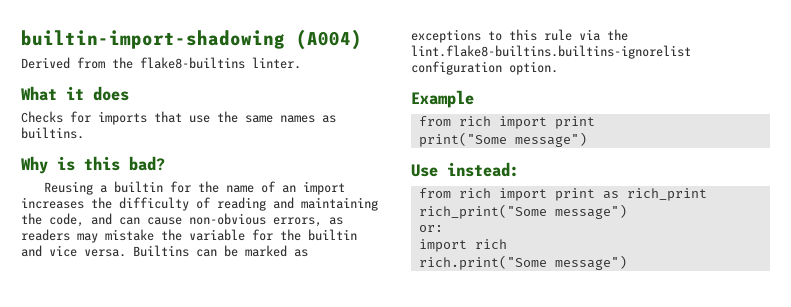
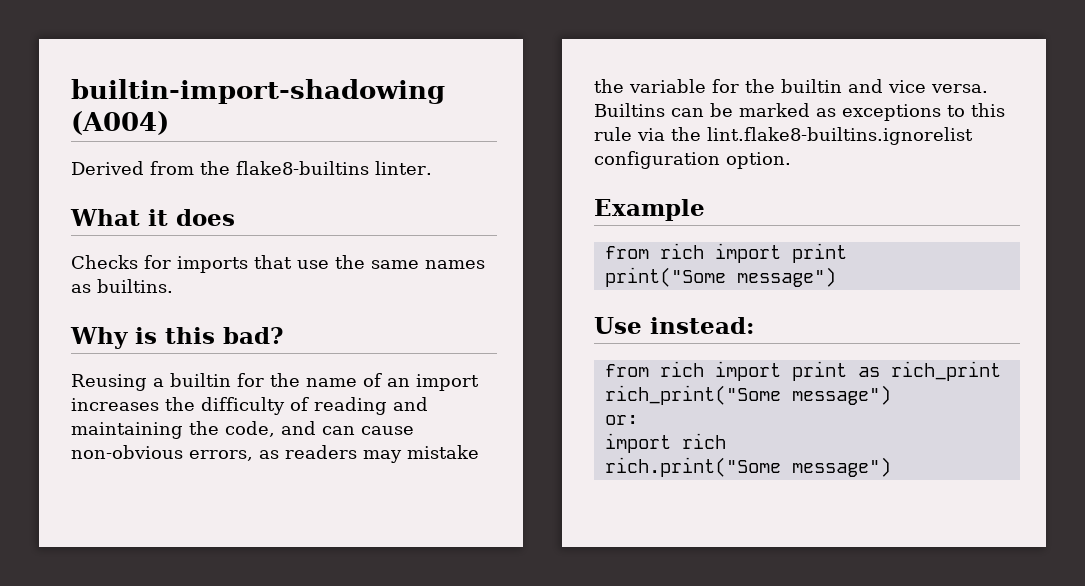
[411,45,691,59] lint.flake8-builtins.builtins-ignorelist -> [707,127,973,145] lint.flake8-builtins.ignorelist

